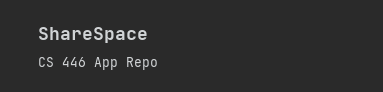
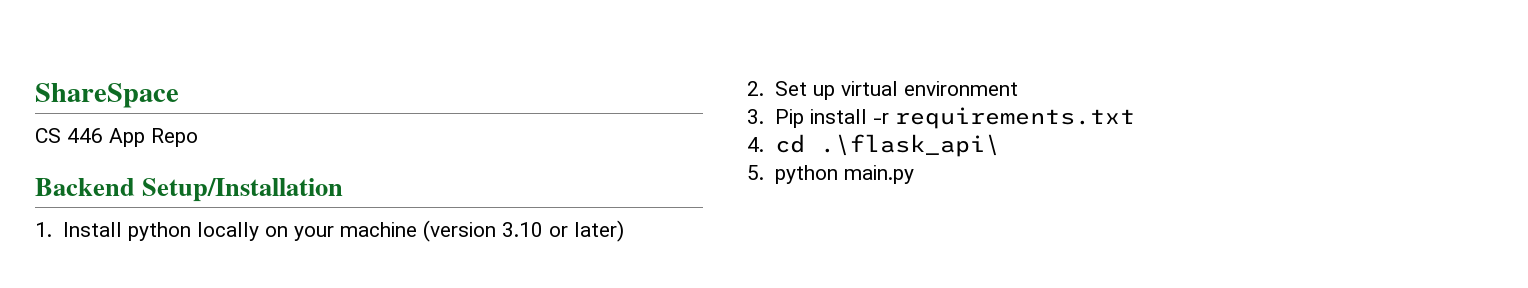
(158, 63) none -> [35,178,344,202] [35,220,624,242] [747,81,1018,100] [747,107,1135,129] [747,134,1000,157] [747,165,914,184] // Backend Setup/Installation // 1. Install python locally on your machine (version 3.10 or later) // 2. Set up virtual environment // 3. Pip install -r requirements.txt // 4. cd .\flask_api\ // 5. python main.py

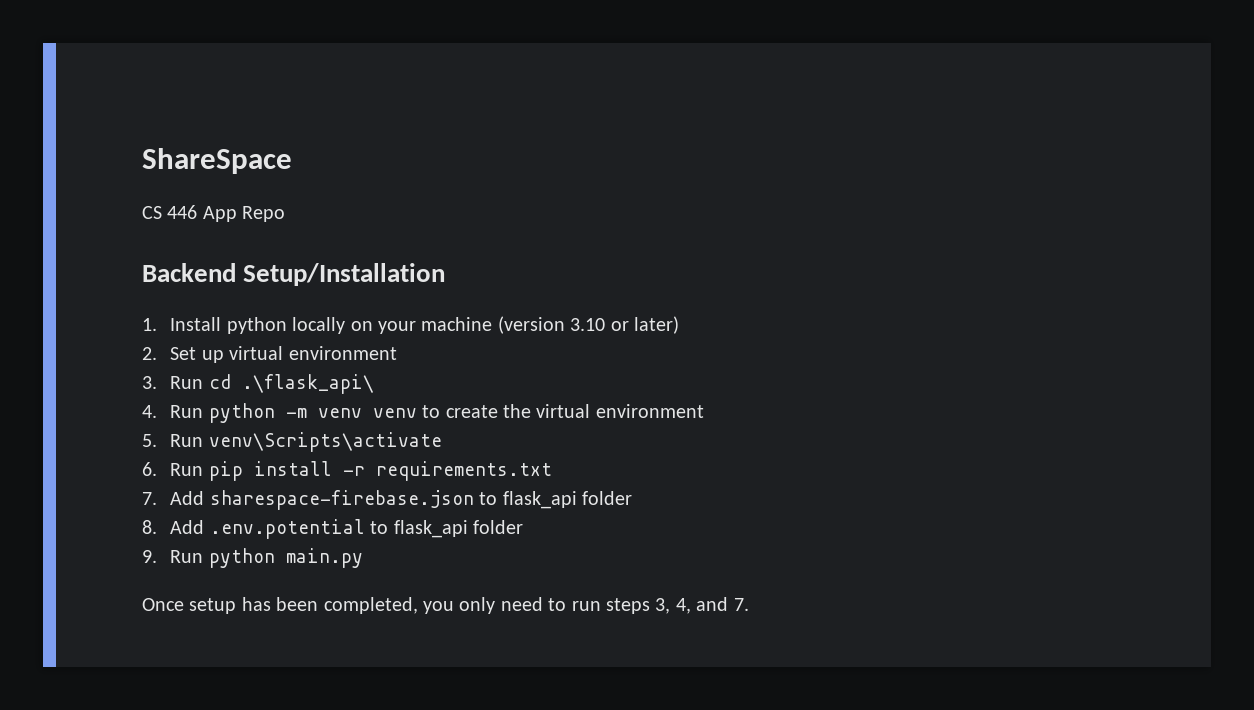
[774,107,1135,129] [747,134,1000,157] [747,165,914,184] Pip install -r requirements.txt // 4. cd .\flask_api\ // 5. python main.py -> [170,374,374,394] [142,403,704,423] [142,432,442,452] [142,461,552,481] [142,490,633,510] [142,519,524,539] [142,548,363,568] [142,597,749,614] Run cd .\flask_api\ // 4. Run python -m venv venv to create the virtual environment // 5. Run venv\Scripts\activate // 6. Run pip install -r requirements.txt // 7. Add sharespace-firebase.json to flask_api folder // 8. Add .env.potential to flask_api folder // 9. Run python main.py // Once setup has been completed, you only need to run steps 3, 4, and 7.

